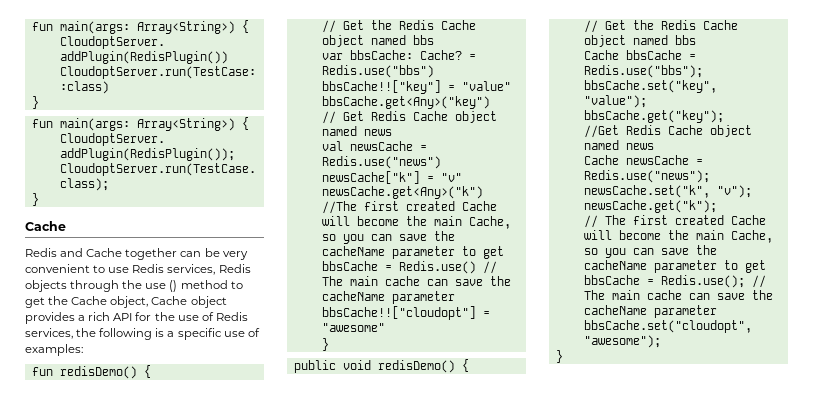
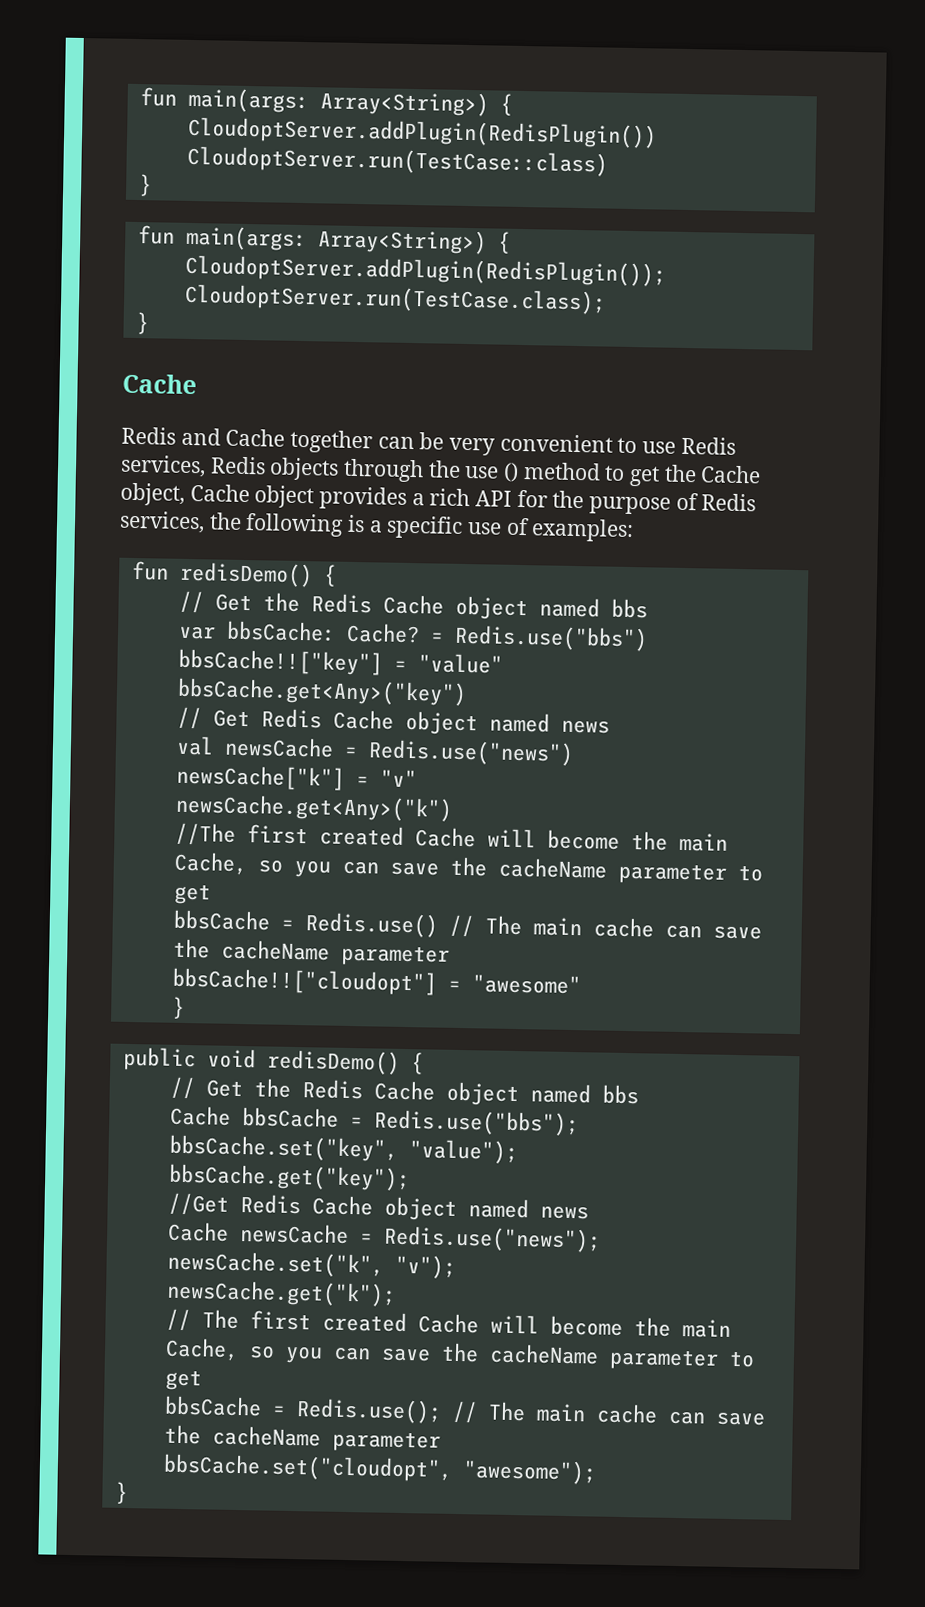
[177,315,199,321] use -> [589,496,672,515] purpose

